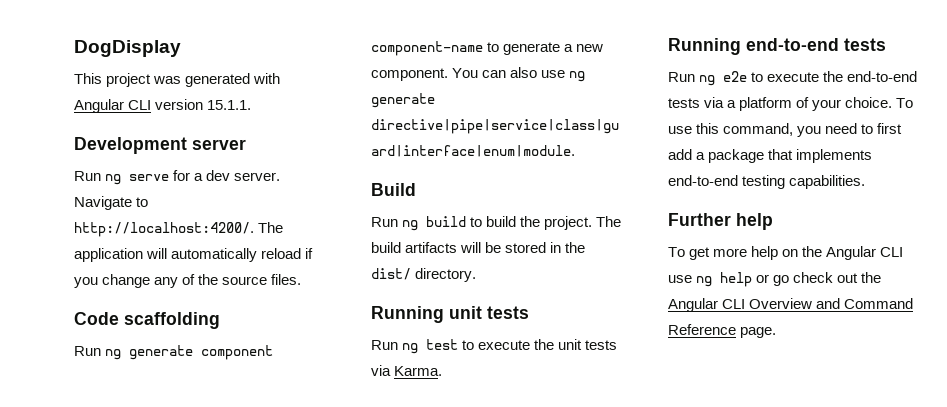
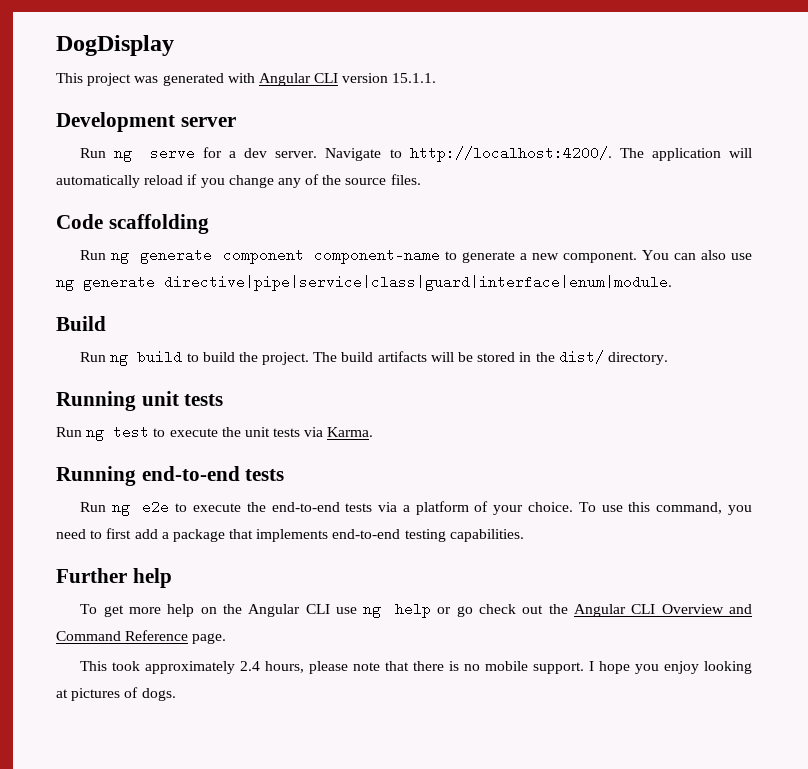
(777, 332) none -> [80,661,752,674] [56,687,176,701] // This took approximately 2.4 hours, please note that there is no mobile support. I hope you enjoy looking at pictures of dogs.

